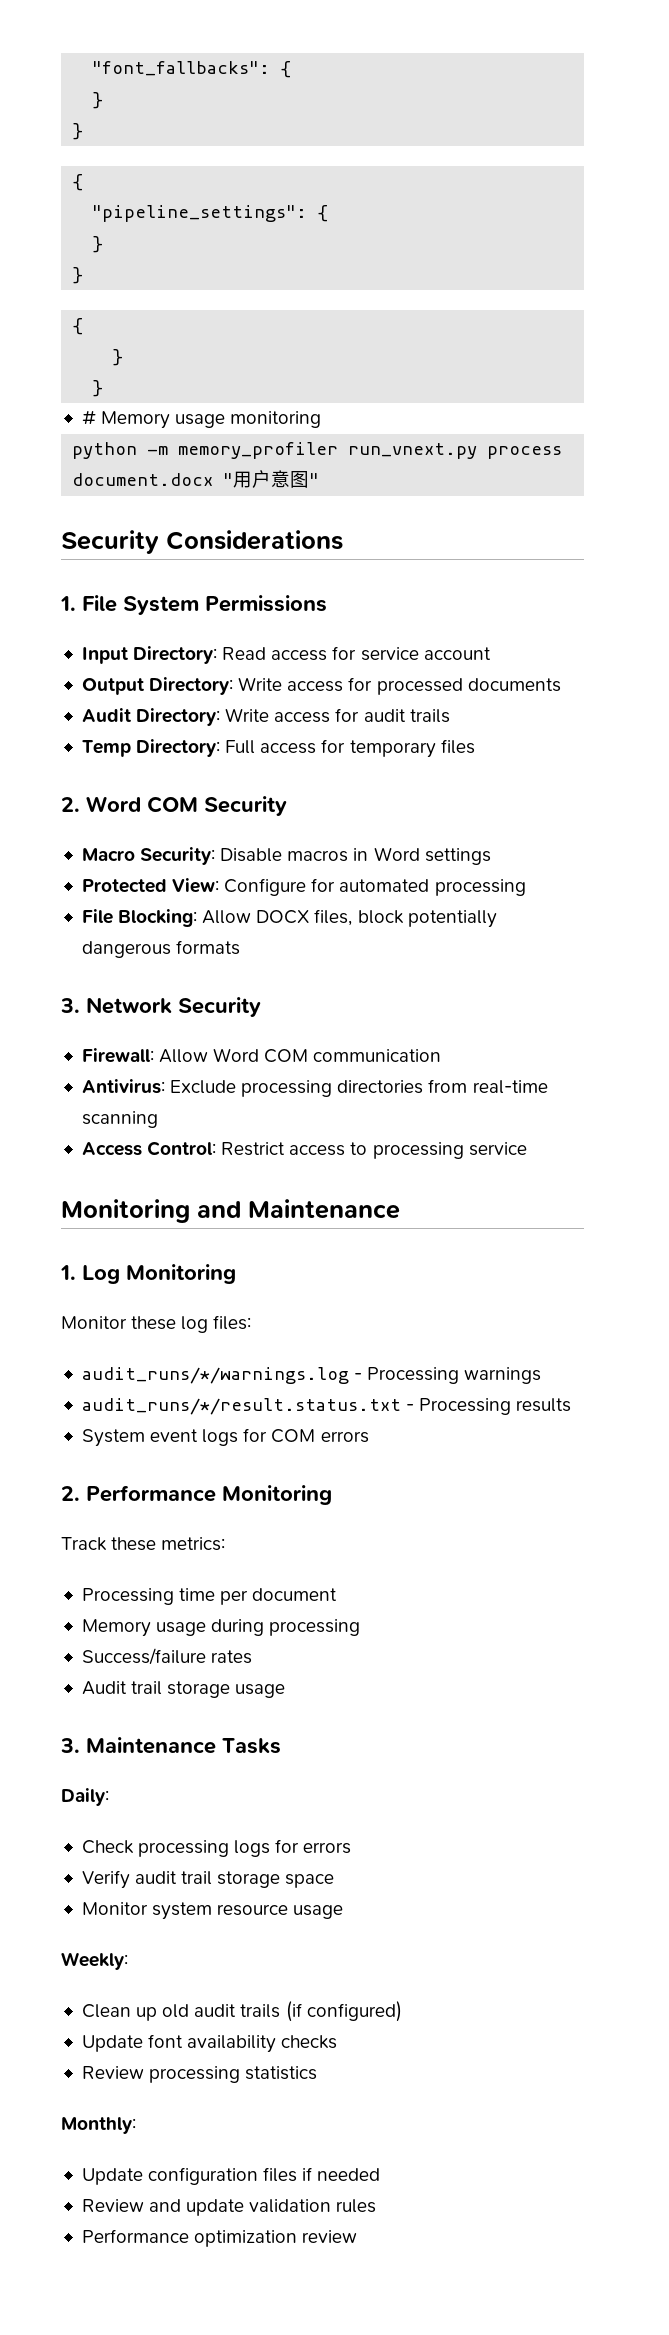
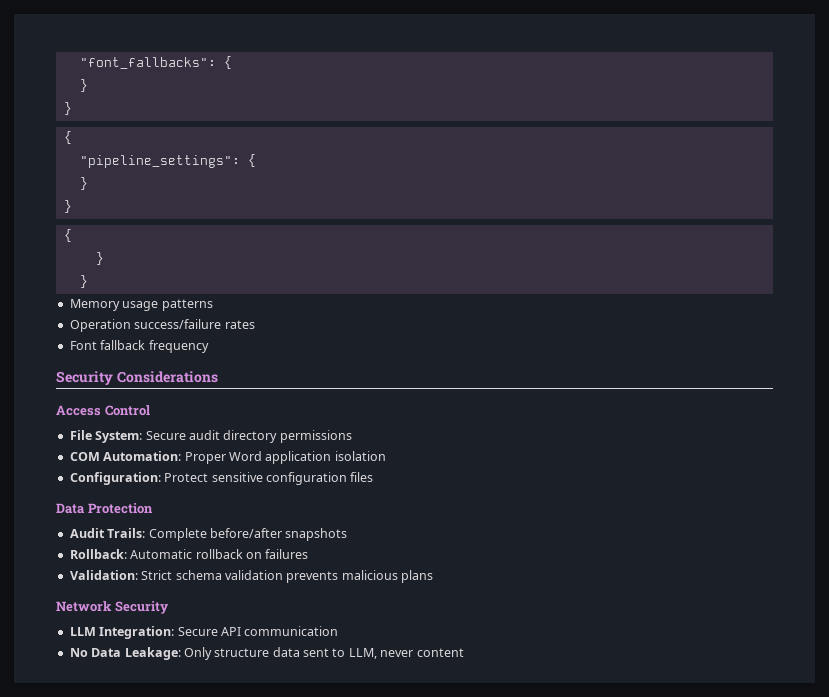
[81,410,322,429] [72,442,563,459] [72,470,320,488] [61,530,343,554] [60,595,327,615] [81,646,491,664] [81,677,561,695] [81,708,450,726] [81,739,475,758] [61,796,287,816] [81,847,491,865] [81,878,526,896] [81,909,497,928] [81,940,241,958] [60,997,261,1017] [81,1048,442,1063] [81,1079,548,1097] [81,1111,158,1128] [81,1141,527,1159] [61,1199,400,1223] [60,1264,236,1284] [61,1315,252,1333] [81,1367,542,1384] [81,1398,572,1415] [81,1428,369,1447] [61,1485,332,1505] [61,1537,226,1551] [81,1588,338,1605] [81,1619,361,1637] [81,1648,253,1665] [81,1681,286,1698] [60,1737,281,1754] [61,1788,109,1806] [81,1839,352,1857] [81,1870,335,1889] [81,1902,344,1920] [61,1952,128,1970] [81,2001,402,2022] [81,2034,338,2053] [81,2066,318,2083] [61,2117,136,2134] [81,2167,381,2185] [81,2199,377,2216] [81,2229,358,2247] # Memory usage monitoring // python -m memory_profiler run_vnext.py process document.docx "用户意图" // Security Considerations // 1. File System Permissions // Input Directory: Read access for service account // Output Directory: Write access for processed documents // Audit Directory: Write access for audit trails // Temp Directory: Full access for temporary files // 2. Word COM Security // Macro Security: Disable macros in Word settings // Protected View: Configure for automated processing // File Blocking: Allow DOCX files, block potentially dangerous formats // 3. Network Security // Firewall: Allow Word COM communication // Antivirus: Exclude processing directories from real-time scanning // Access Control: Restrict access to processing service // Monitoring and Maintenance // 1. Log Monitoring // Monitor these log files: // audit_runs/*/warnings.log - Processing warnings // audit_runs/*/result.status.txt - Processing results // System event logs for COM errors // 2. Performance Monitoring // Track these metrics: // Processing time per document // Memory usage during processing // Success/failure rates // Audit trail storage usage // 3. Maintenance Tasks // Daily: // Check processing logs for errors // Verify audit trail storage space // Monitor system resource usage // Weekly: // Clean up old audit trails (if configured) // Update font availability checks // Review processing statistics // Monthly: // Update configuration files if needed // Review and update validation rules // Performance optimization review -> [69,299,213,311] [69,319,255,332] [69,340,209,353] [56,371,218,385] [56,405,150,416] [69,430,352,443] [69,451,386,464] [69,472,374,485] [56,503,153,514] [69,528,348,541] [69,549,309,559] [69,570,433,583] [56,601,169,614] [69,626,339,639] [69,647,464,660] Memory usage patterns // Operation success/failure rates // Font fallback frequency // Security Considerations // Access Control // File System: Secure audit directory permissions // COM Automation: Proper Word application isolation // Configuration: Protect sensitive configuration files // Data Protection // Audit Trails: Complete before/after snapshots // Rollback: Automatic rollback on failures // Validation: Strict schema validation prevents malicious plans // Network Security // LLM Integration: Secure API communication // No Data Leakage: Only structure data sent to LLM, never content

